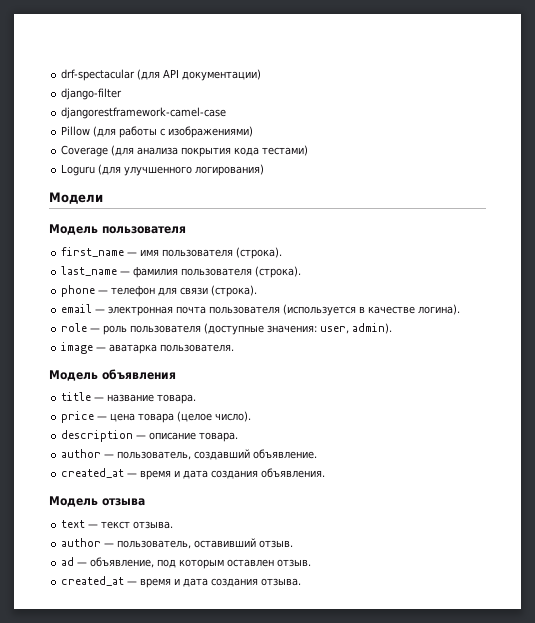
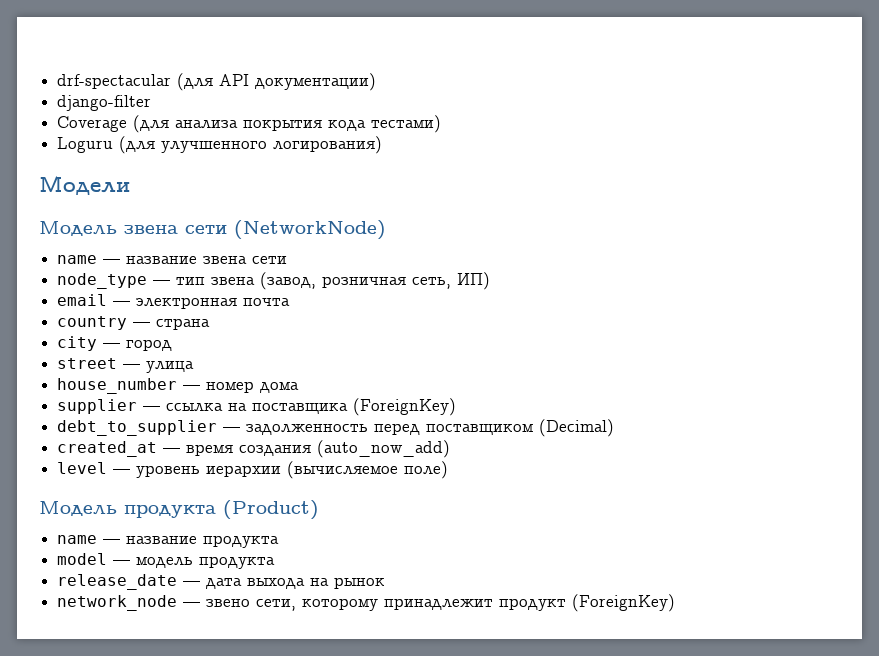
[61,107,227,119] [61,126,254,138] // djangorestframework-camel-case // Pillow (для работы с изображениями) -> (152, 103) none
[102,226,186,234] [61,247,283,259] [61,266,302,278] [61,285,258,297] [61,304,461,316] [61,323,393,335] [61,342,235,354] [49,369,176,381] [61,392,197,404] [61,411,252,423] [61,430,239,442] [61,449,318,460] [61,468,326,480] [49,496,145,507] [61,520,174,529] [61,538,294,549] [61,557,312,569] [61,576,302,588] пользователя // first_name — имя пользователя (строка). // last_name — фамилия пользователя (строка). // phone — телефон для связи (строка). // email — электронная почта пользователя (используется в качестве логина). // role — роль пользователя (доступные значения: user, admin). // image — аватарка пользователя. // Модель объявления // title — название товара. // price — цена товара (целое число). // description — описание товара. // author — пользователь, создавший объявление. // created_at — время и дата создания объявления. // Модель отзыва // text — текст отзыва. // author — пользователь, оставивший отзыв. // ad — объявление, под которым оставлен отзыв. // created_at — время и дата создания отзыва. -> [124,220,386,240] [57,255,288,264] [57,272,491,290] [57,294,291,309] [57,316,211,330] [57,336,173,351] [57,358,195,373] [57,378,300,394] [57,398,457,416] [57,419,615,437] [57,440,451,458] [57,461,449,479] [39,500,319,520] [57,535,280,548] [57,553,276,569] [57,574,386,590] [57,594,676,612] звена сети (NetworkNode) // name — название звена сети // node_type — тип звена (завод, розничная сеть, ИП) // email — электронная почта // country — страна // city — город // street — улица // house_number — номер дома // supplier — ссылка на поставщика (ForeignKey) // debt_to_supplier — задолженность перед поставщиком (Decimal) // created_at — время создания (auto_now_add) // level — уровень иерархии (вычисляемое поле) // Модель продукта (Product) // name — название продукта // model — модель продукта // release_date — дата выхода на рынок // network_node — звено сети, которому принадлежит продукт (ForeignKey)

